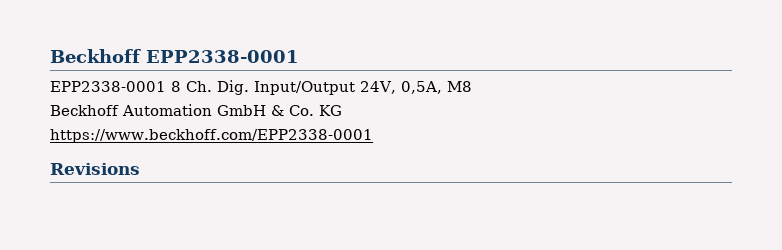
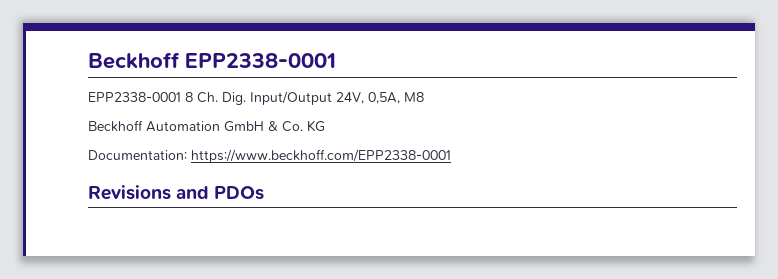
(342, 110) none -> [88,150,187,160] Documentation:
(140, 169) none -> [176,186,265,200] and PDOs

